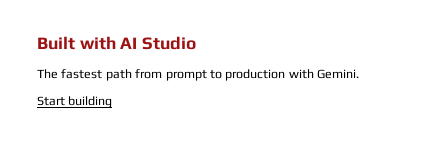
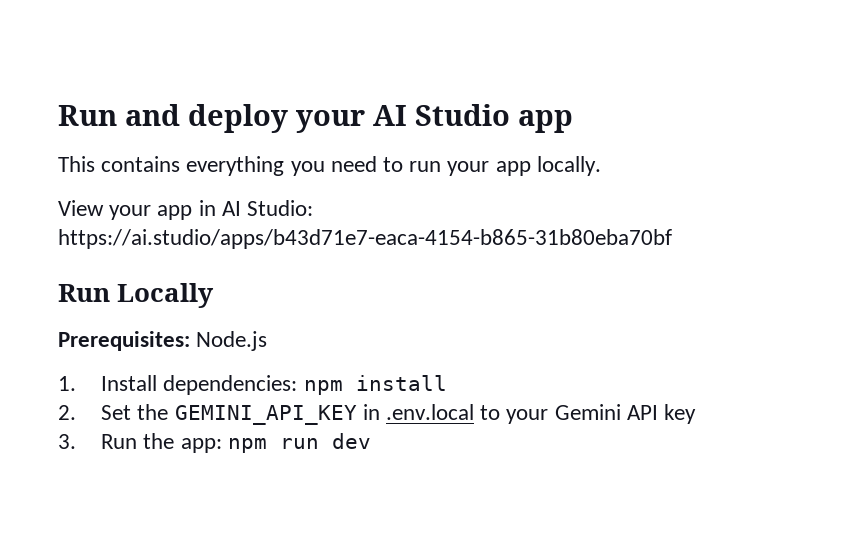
[37,36,197,50] [37,69,359,81] [37,96,113,108] Built with AI Studio // The fastest path from prompt to production with Gemini. // Start building -> [58,104,573,133] [58,156,601,176] [58,200,314,220] [58,229,672,249] [58,283,215,308] [58,331,268,351] [58,375,447,395] [58,404,697,425] [58,433,371,453] Run and deploy your AI Studio app // This contains everything you need to run your app locally. // View your app in AI Studio: https://ai.studio/apps/b43d71e7-eaca-4154-b865-31b80eba70bf // Run Locally // Prerequisites: Node.js // 1. Install dependencies: npm install // 2. Set the GEMINI_API_KEY in .env.local to your Gemini API key // 3. Run the app: npm run dev

